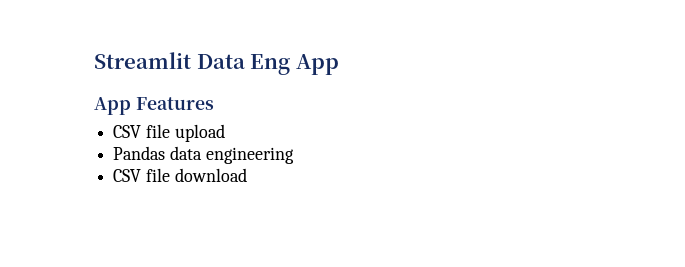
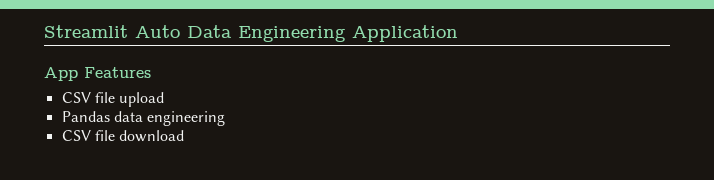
[196,54,339,75] Data Eng App -> [135,25,458,42] Auto Data Engineering Application

